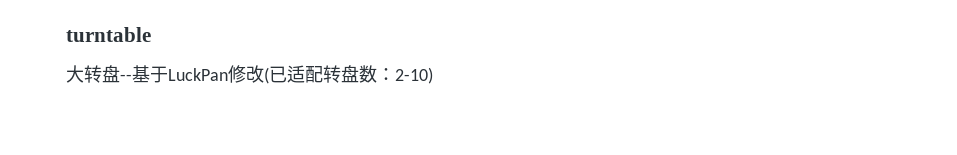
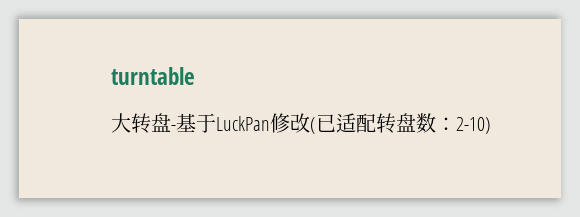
[120,74,132,81] -- -> [171,125,176,131] -

